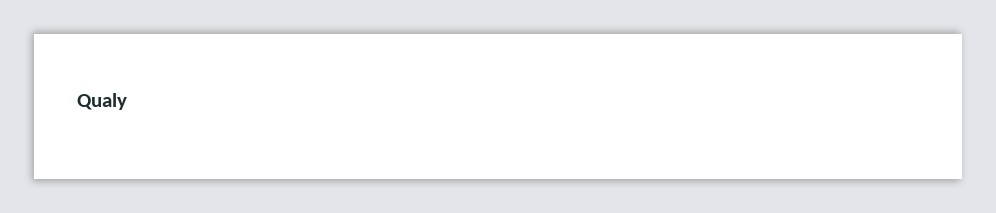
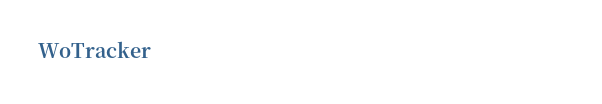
[77,93,127,110] Qualy -> [38,41,151,58] WoTracker

